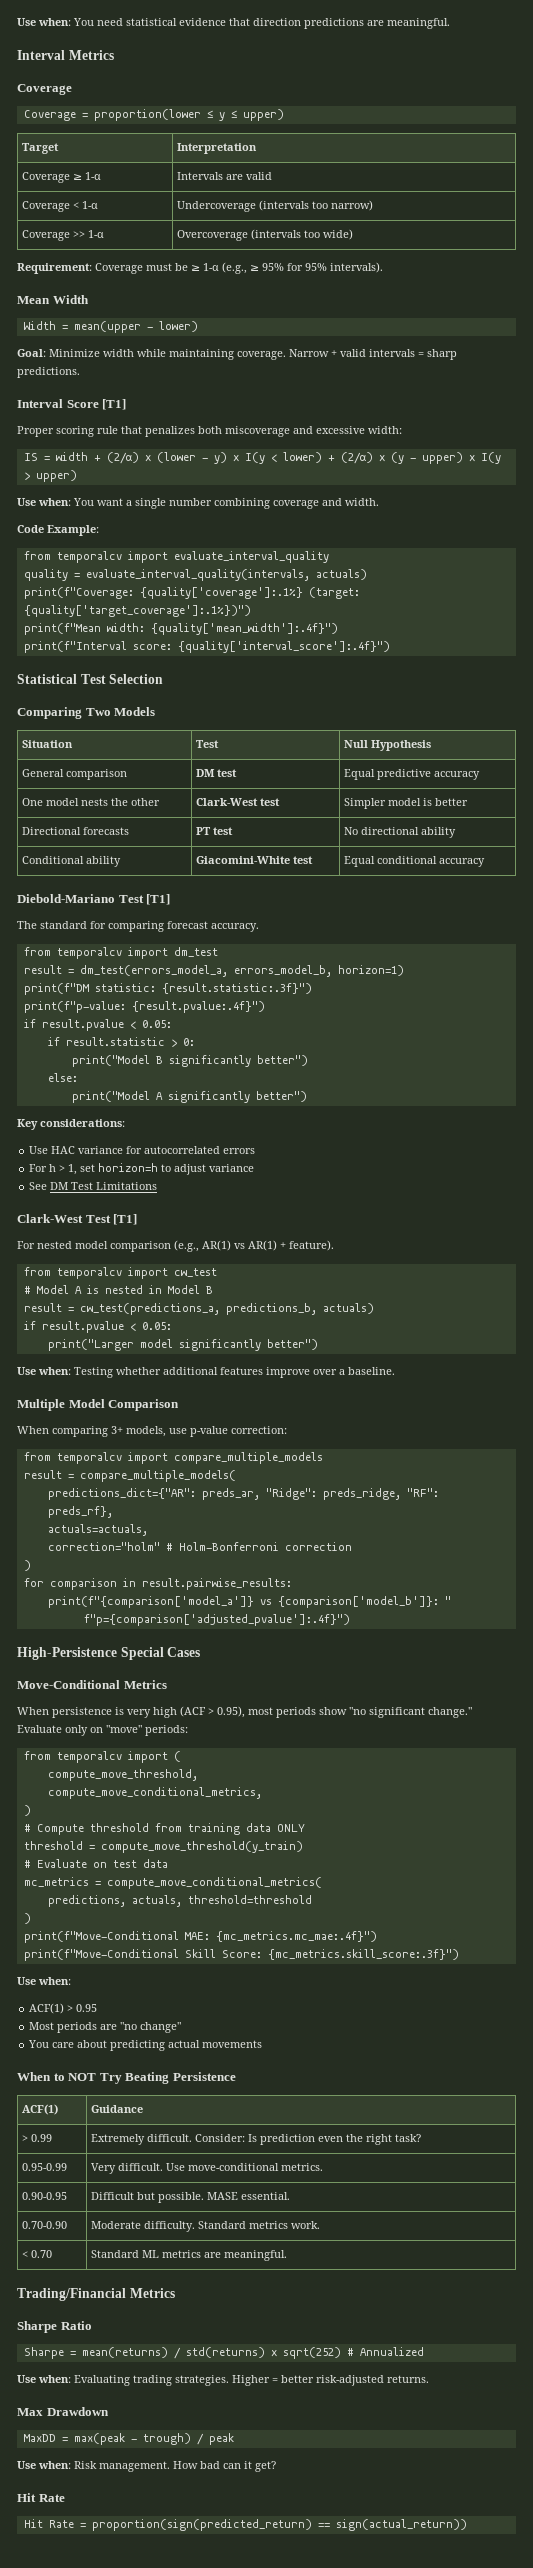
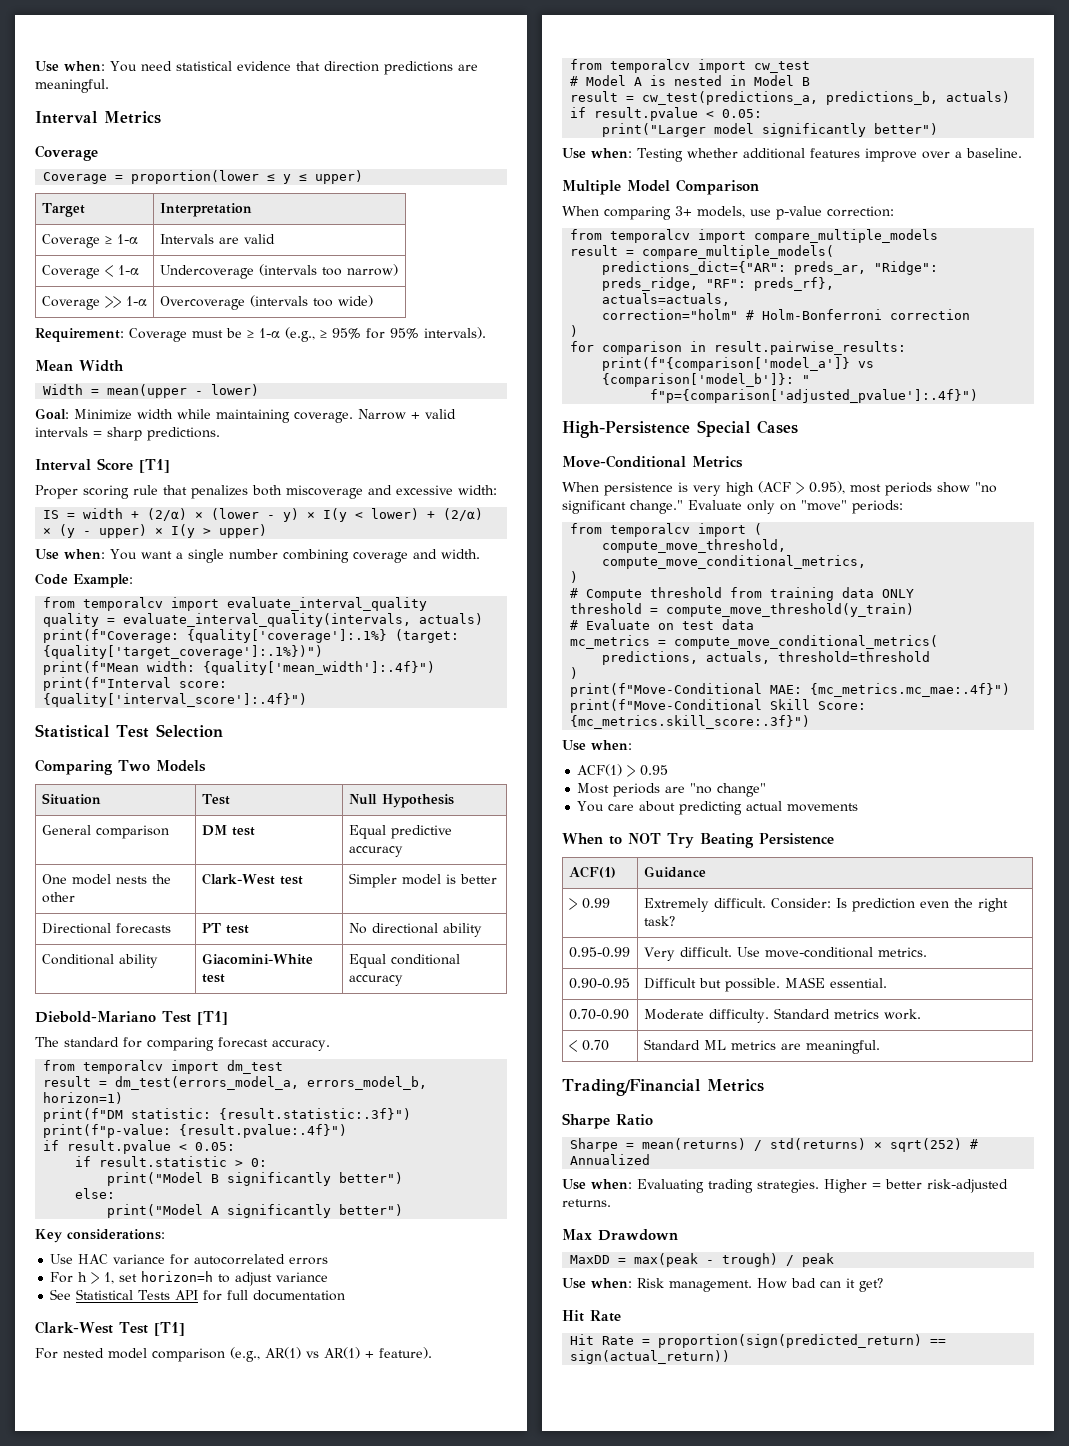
[50,1182,158,1190] DM Test Limitations -> [76,1289,346,1301] Statistical Tests API for full documentation

